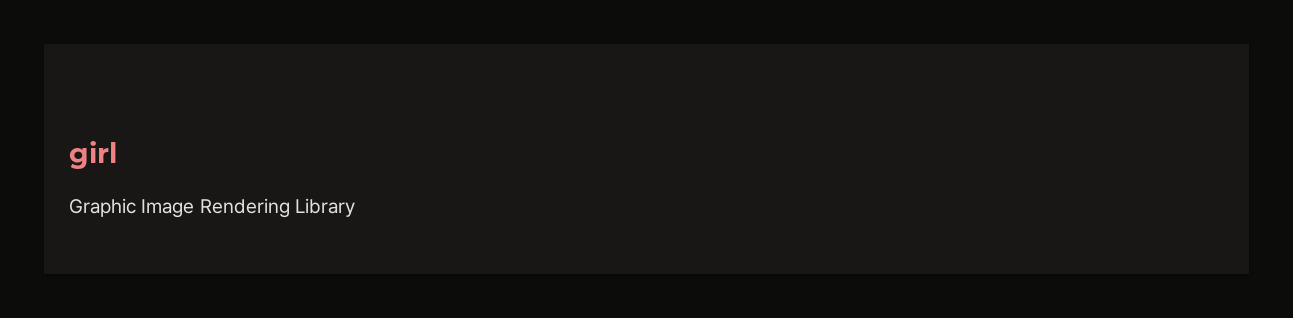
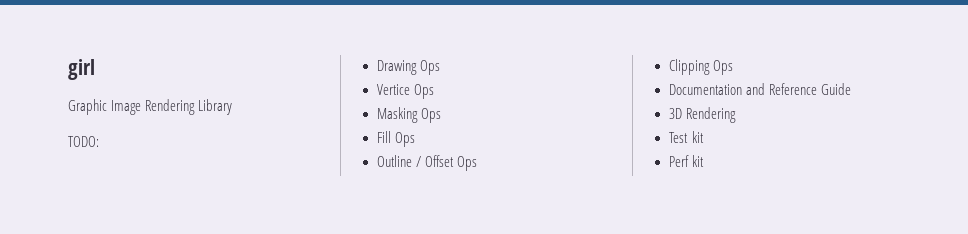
(355, 207) none -> [68,136,99,147] [376,60,440,75] [376,84,434,99] [376,107,441,123] [376,131,415,147] [376,155,477,171] [668,59,733,75] [668,83,851,95] [668,107,736,123] [668,131,704,143] [668,155,704,167] // TODO: // Drawing Ops // Vertice Ops // Masking Ops // Fill Ops // Outline / Offset Ops // Clipping Ops // Documentation and Reference Guide // 3D Rendering // Test kit // Perf kit

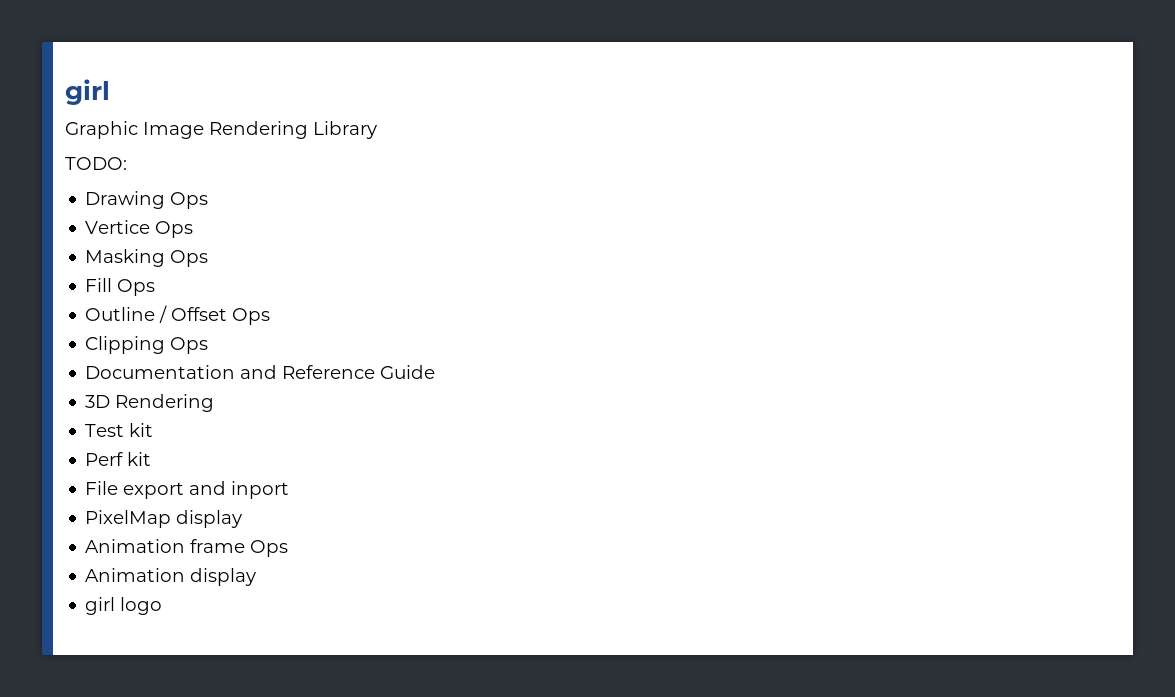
(704, 161) none -> [85,481,290,499] [85,510,243,528] [85,539,289,557] [85,568,257,586] [85,597,163,615] // File export and inport // PixelMap display // Animation frame Ops // Animation display // girl logo

